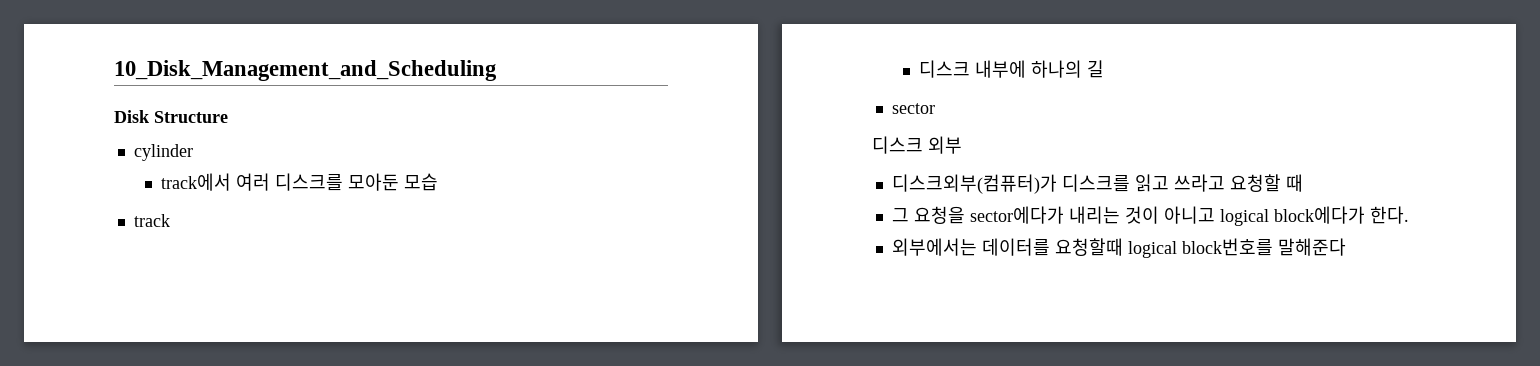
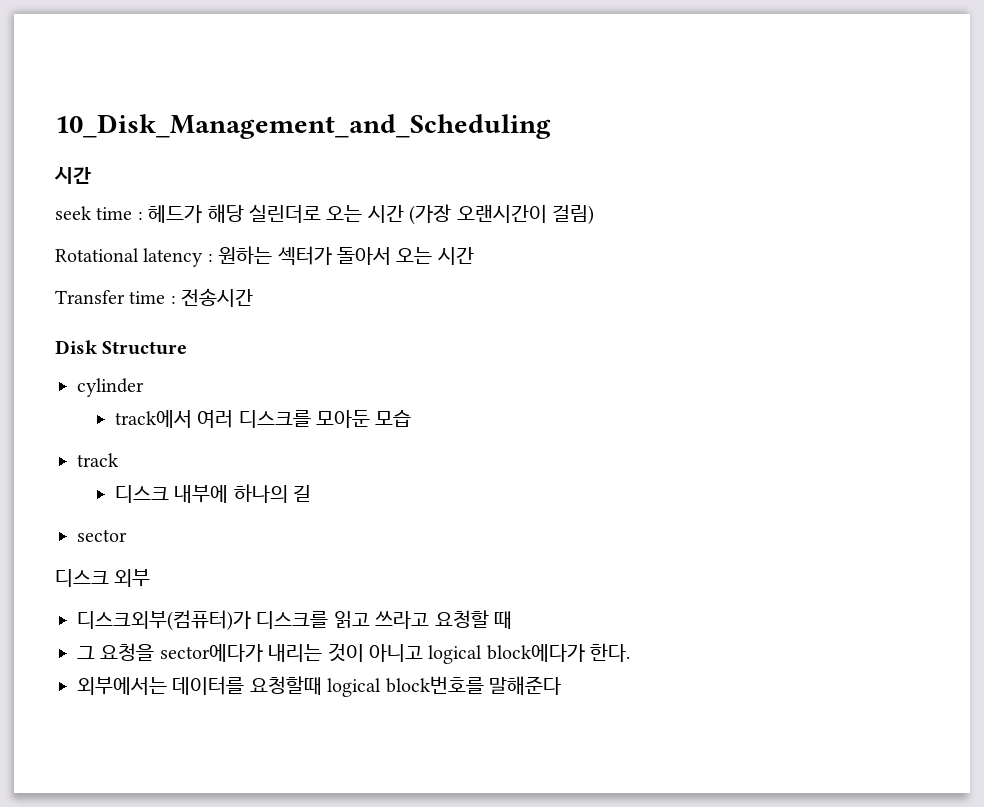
(497, 70) none -> [54,167,91,184] [55,204,594,225] [55,246,474,267] [55,288,254,307] // 시간 // seek time : 헤드가 해당 실린더로 오는 시간 (가장 오랜시간이 걸림) // Rotational latency : 원하는 섹터가 돌아서 오는 시간 // Transfer time : 전송시간

